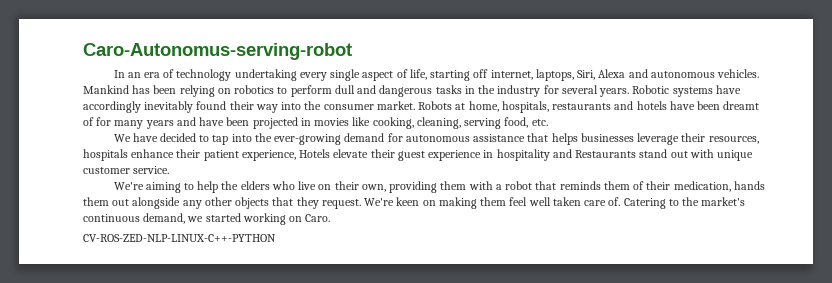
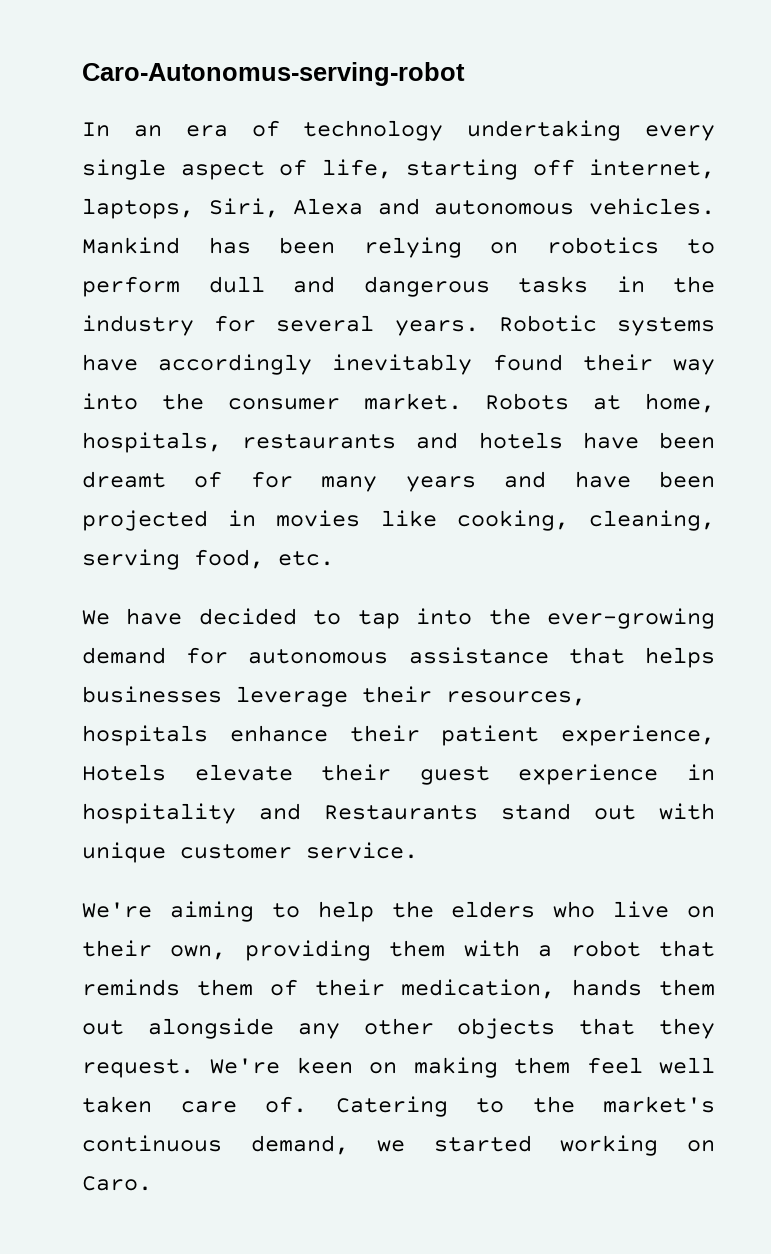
[83,234,276,242] // CV-ROS-ZED-NLP-LINUX-C++-PYTHON -> (152, 1183) none

